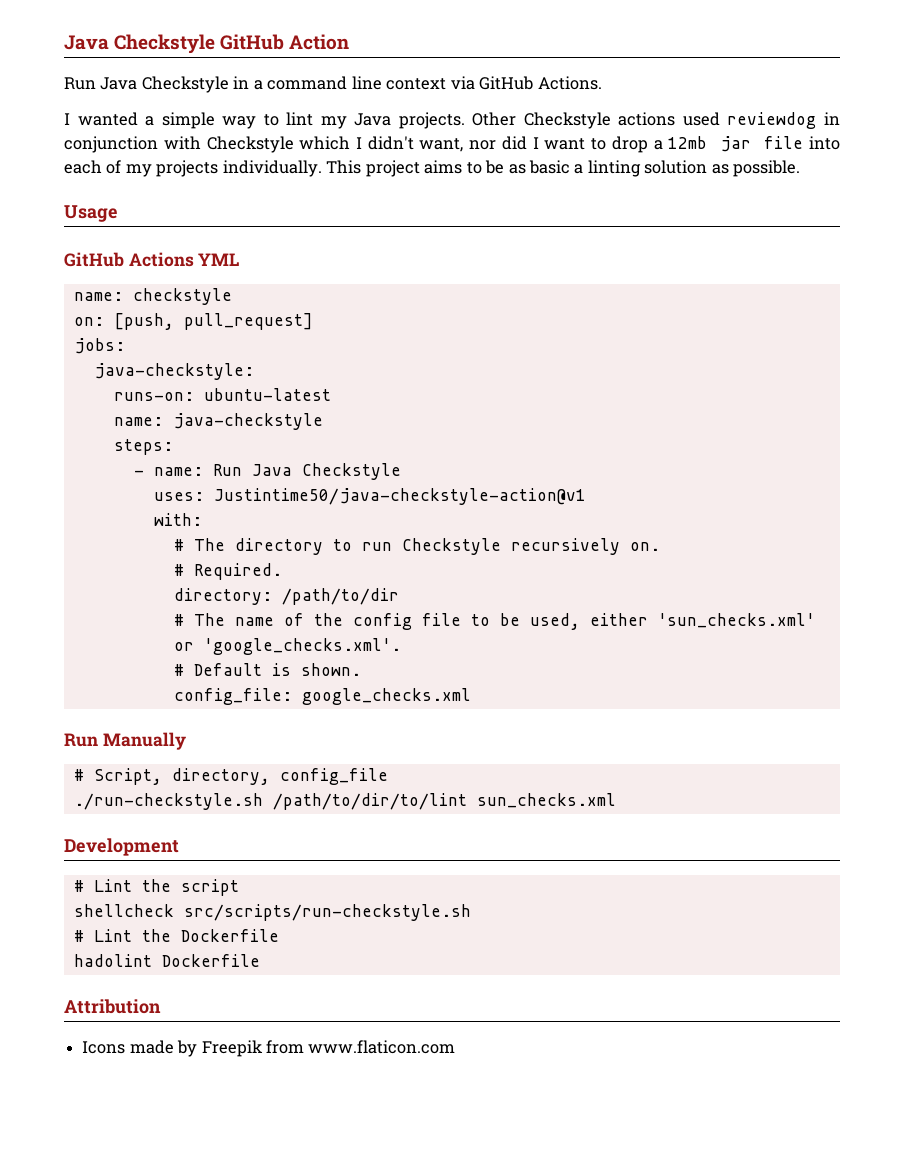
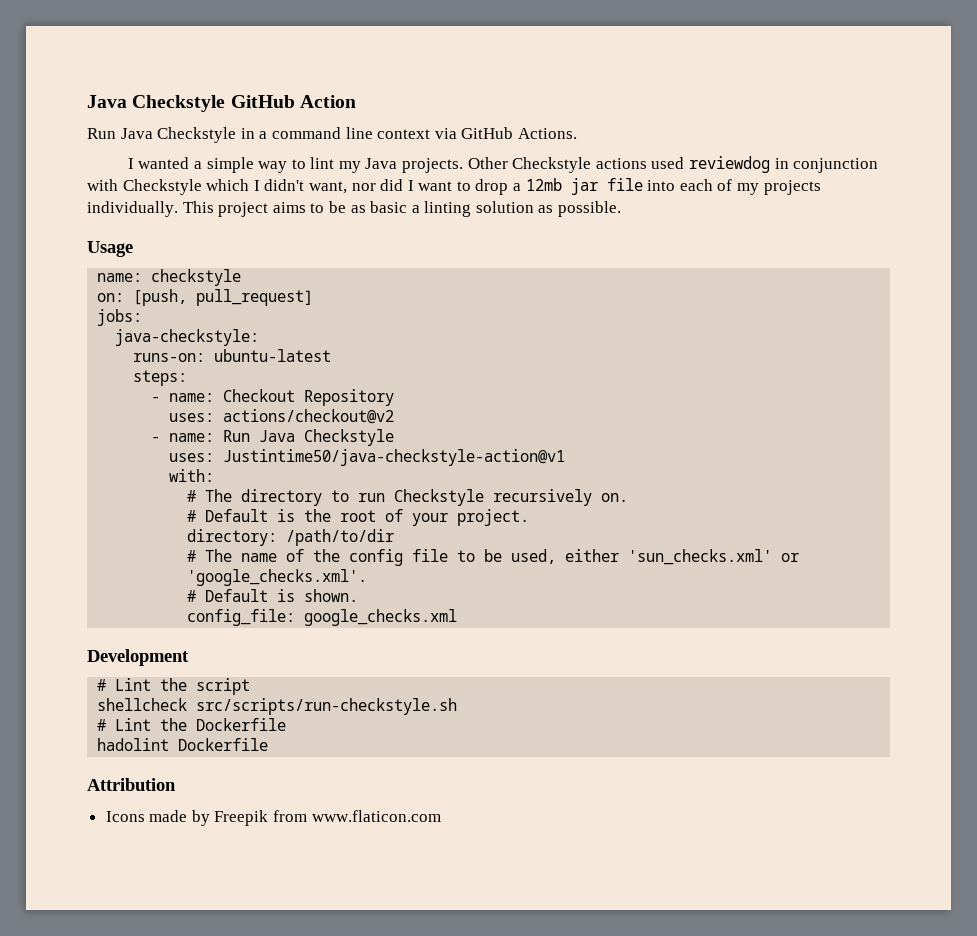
[64,252,240,267] // GitHub Actions YML -> (133, 249) none
[113,413,323,430] [113,439,173,455] name: java-checkstyle // steps: -> [133,370,188,386] [151,389,395,406] [169,409,395,424] steps: // - name: Checkout Repository // uses: actions/checkout@v2
[193,563,282,580] Required. -> [205,509,530,526] Default is the root of your project.
[64,732,186,750] [73,768,388,785] [73,793,616,810] // Run Manually // # Script, directory, config_file // ./run-checkstyle.sh /path/to/dir/to/lint sun_checks.xml -> (458, 617) none

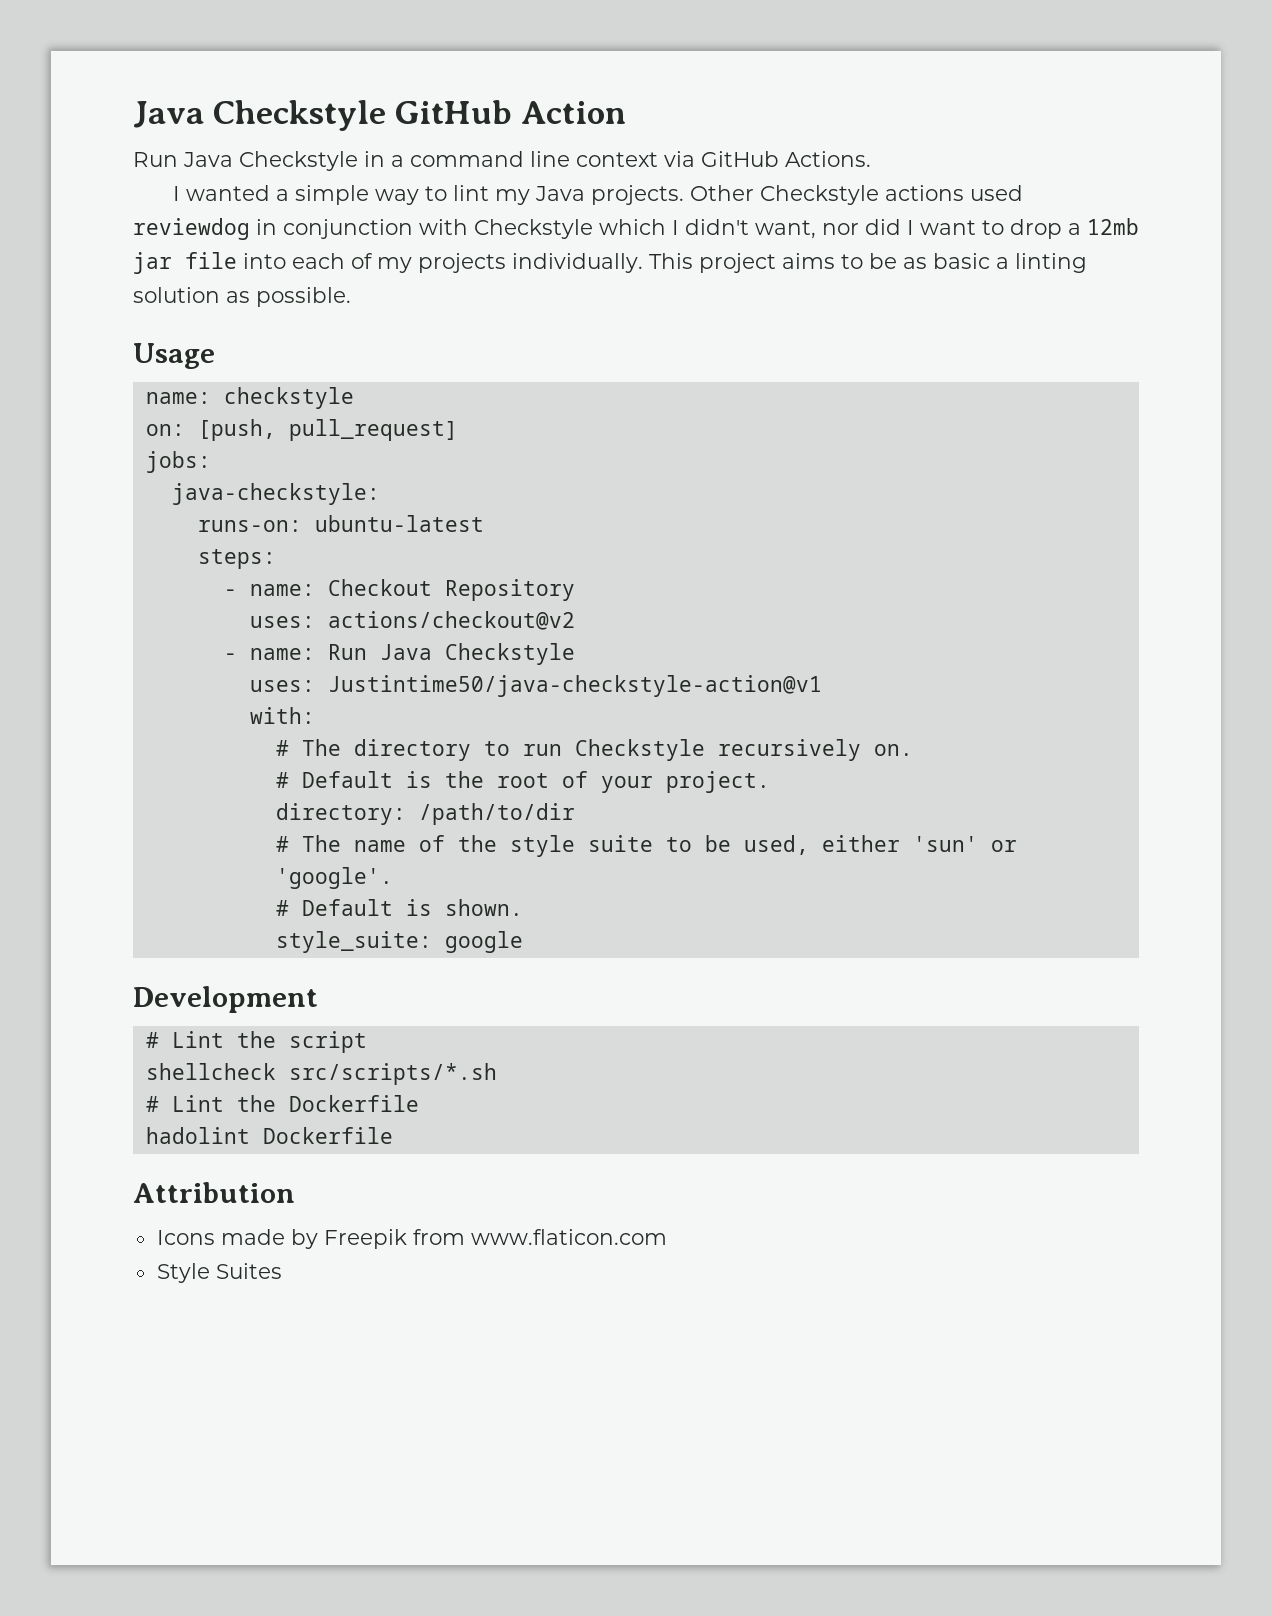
[349,549,449,566] config file -> [509,835,653,857] style suite
[628,549,800,565] [187,569,368,586] 'sun_checks.xml' or 'google_checks.xml'. -> [912,836,1017,852] [275,867,393,889] 'sun' or 'google'.
[187,609,458,626] config_file: google_checks.xml -> [275,931,523,953] style_suite: google
[196,698,458,715] src/scripts/run-checkstyle.sh -> [288,1063,497,1085] src/scripts/*.sh
(441, 816) none -> [156,1263,282,1283] // Style Suites

